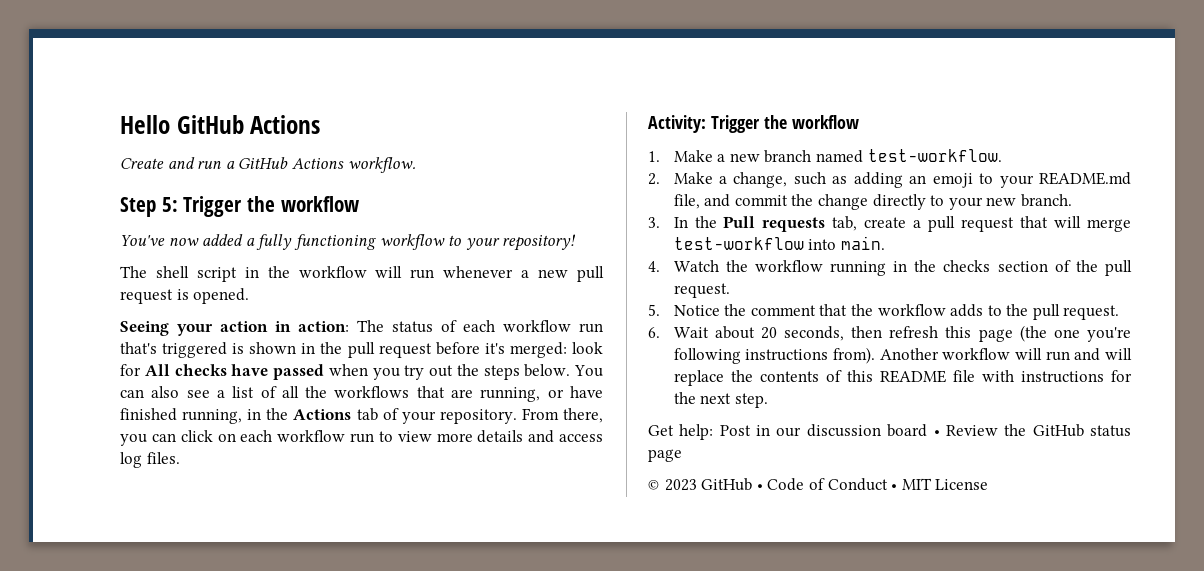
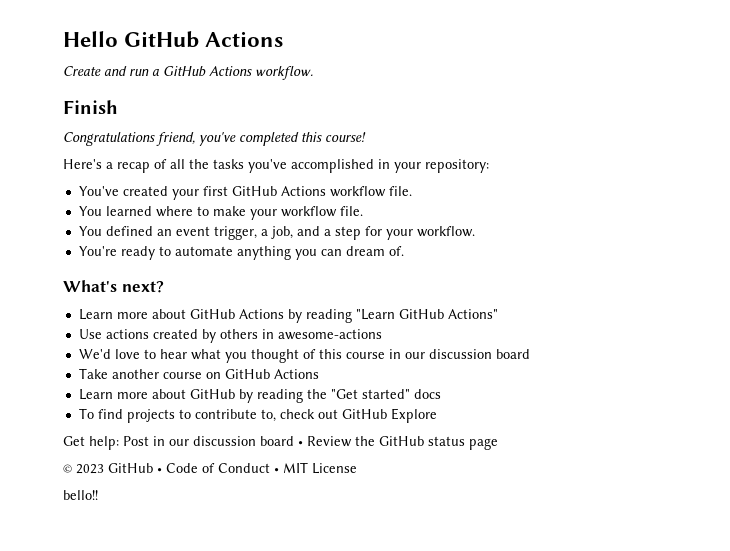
[120,196,359,217] [120,234,577,251] [120,266,605,282] [120,288,250,304] [120,320,603,336] [120,342,603,358] [120,364,603,380] [120,386,604,402] [120,408,604,424] [120,430,603,446] [120,452,180,468] [648,115,859,133] [648,149,1002,163] [648,172,1131,188] [673,194,1072,210] [648,216,1131,232] [673,236,885,250] [648,260,1132,276] [673,283,730,298] [648,304,1120,320] [648,325,1131,342] [673,347,1132,364] [673,370,1132,386] [673,392,768,408] Step 5: Trigger the workflow // You've now added a fully functioning workflow to your repository! // The shell script in the workflow will run whenever a new pull request is opened. // Seeing your action in action: The status of each workflow run that's triggered is shown in the pull request before it's merged: look for All checks have passed when you try out the steps below. You can also see a list of all the workflows that are running, or have finished running, in the Actions tab of your repository. From there, you can click on each workflow run to view more details and access log files. // Activity: Trigger the workflow // 1. Make a new branch named test-workflow. // 2. Make a change, such as adding an emoji to your README.md file, and commit the change directly to your new branch. // 3. In the Pull requests tab, create a pull request that will merge test-workflow into main. // 4. Watch the workflow running in the checks section of the pull request. // 5. Notice the comment that the workflow adds to the pull request. // 6. Wait about 20 seconds, then refresh this page (the one you're following instructions from). Another workflow will run and will replace the contents of this README file with instructions for the next step. -> [63,100,118,114] [63,132,366,146] [63,159,489,173] [78,186,412,200] [78,206,363,220] [78,226,475,240] [78,246,404,260] [63,280,164,293] [78,309,498,323] [78,329,382,343] [78,349,530,363] [78,368,319,379] [78,389,441,403] [78,408,437,423] Finish // Congratulations friend, you've completed this course! // Here's a recap of all the tasks you've accomplished in your repository: // You've created your first GitHub Actions workflow file. // You learned where to make your workflow file. // You defined an event trigger, a job, and a step for your workflow. // You're ready to automate anything you can dream of. // What's next? // Learn more about GitHub Actions by reading "Learn GitHub Actions" // Use actions created by others in awesome-actions // We'd love to hear what you thought of this course in our discussion board // Take another course on GitHub Actions // Learn more about GitHub by reading the "Get started" docs // To find projects to contribute to, check out GitHub Explore
(989, 484) none -> [63,490,98,500] // bello!!

